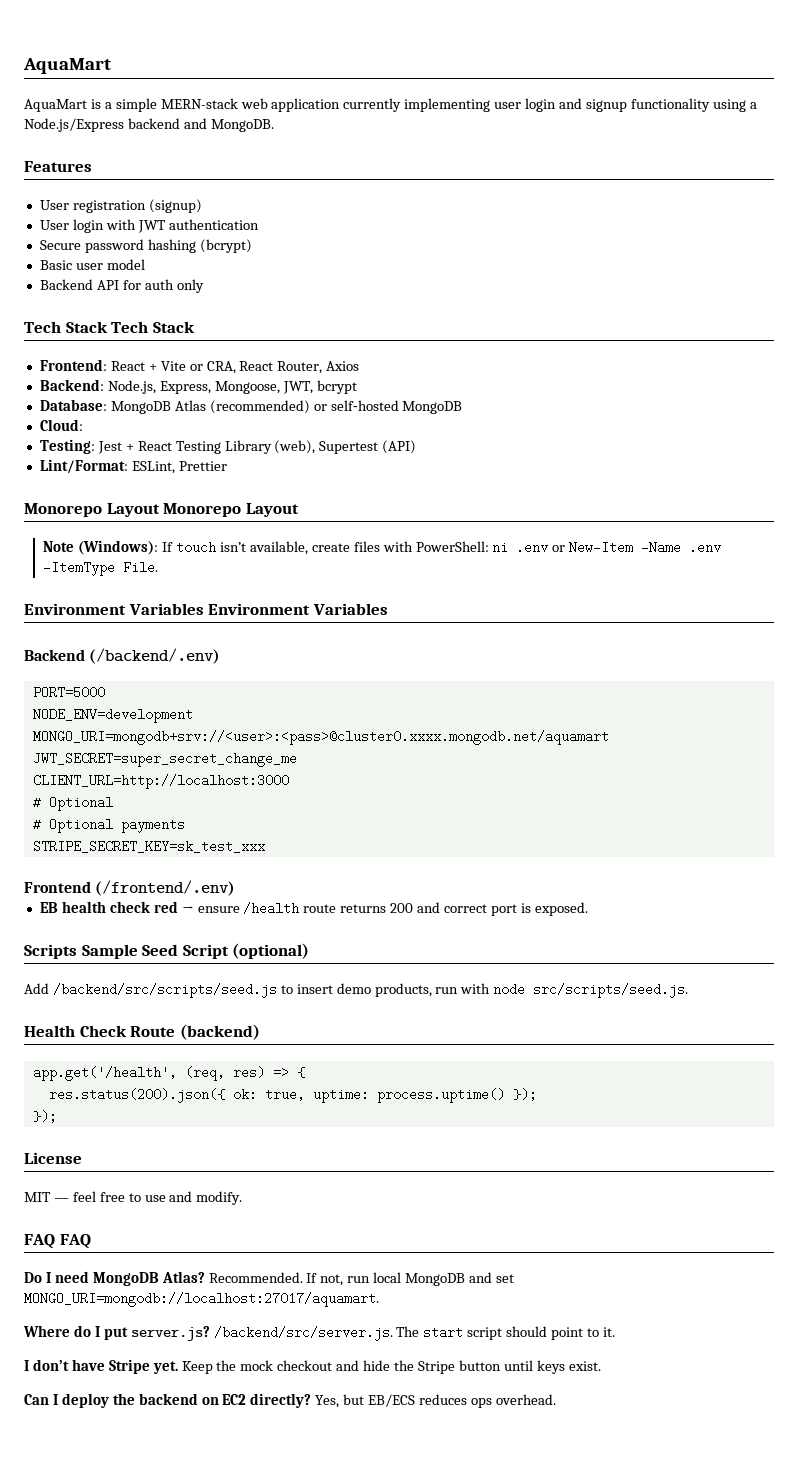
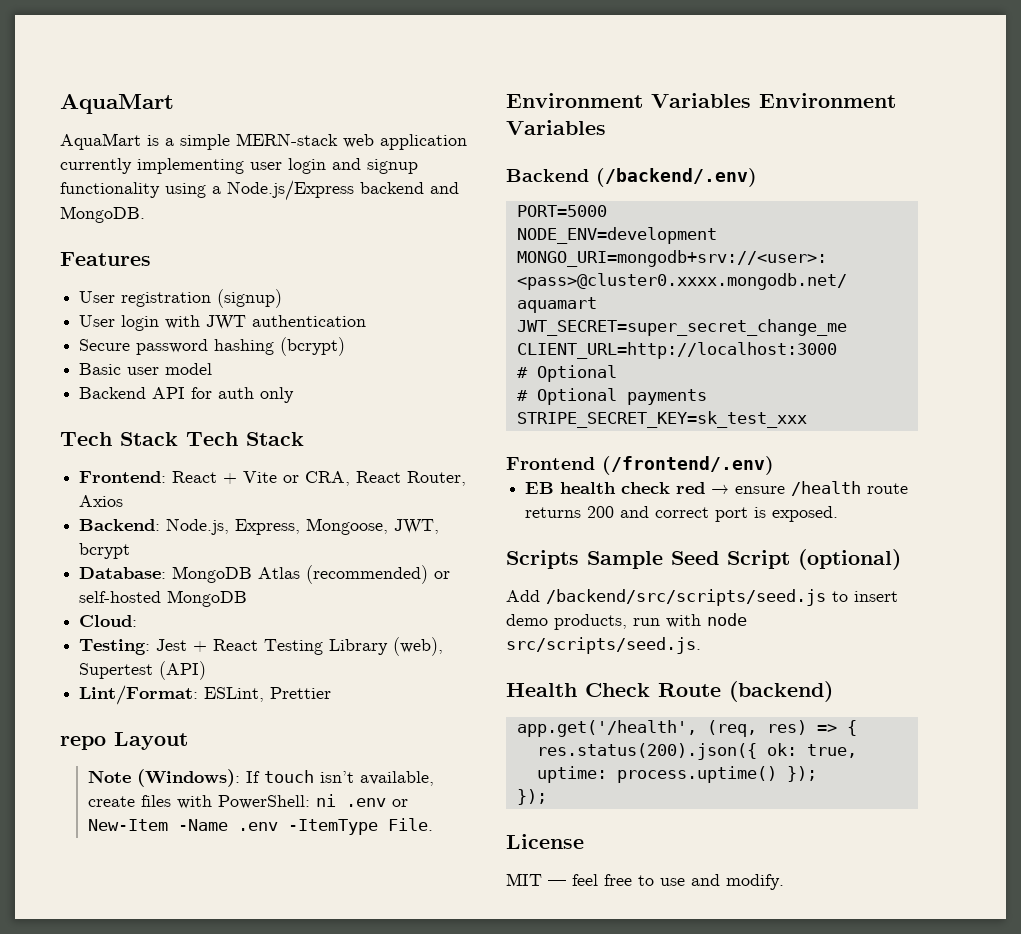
[24,503,242,517] Monorepo Layout Monorepo -> [60,736,106,750] repo
[24,1234,91,1249] [24,1271,514,1286] [24,1292,379,1307] [23,1325,615,1341] [24,1359,601,1374] [24,1393,556,1408] // FAQ FAQ // Do I need MongoDB Atlas? Recommended. If not, run local MongoDB and set MONGO_URI=mongodb://localhost:27017/aquamart. // Where do I put server.js? /backend/src/server.js. The start script should point to it. // I don’t have Stripe yet. Keep the mock checkout and hide the Stripe button until keys exist. // Can I deploy the backend on EC2 directly? Yes, but EB/ECS reduces ops overhead. -> (784, 882) none

